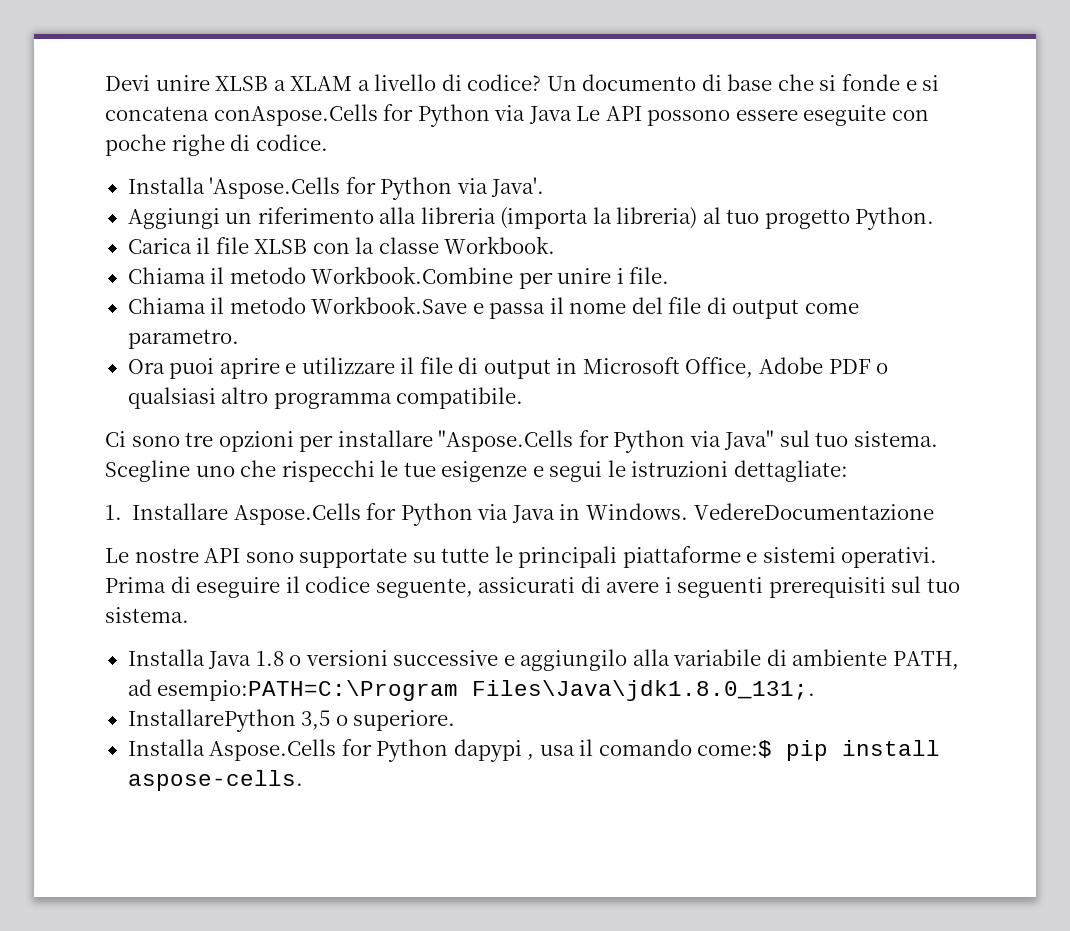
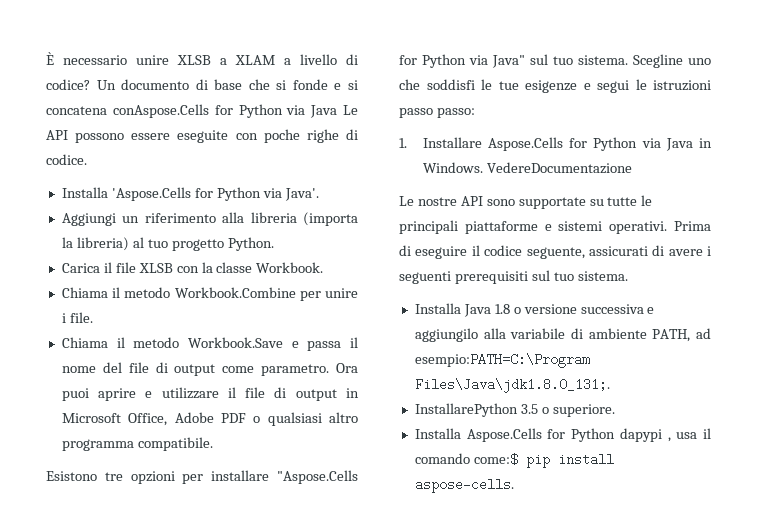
[105,75,150,91] Devi -> [46,52,127,65] È necessario
(239, 339) // -> (330, 370) none
[105,431,180,447] Ci sono -> [46,471,97,481] Esistono
[281,460,375,482] rispecchi -> [426,79,475,90] soddisfi
[733,460,848,482] dettagliate: -> [399,108,475,118] passo passo:
[305,650,499,666] versioni successive -> [523,304,644,314] versione successiva
[301,710,331,730] 3,5 -> [520,404,538,414] 3.5

